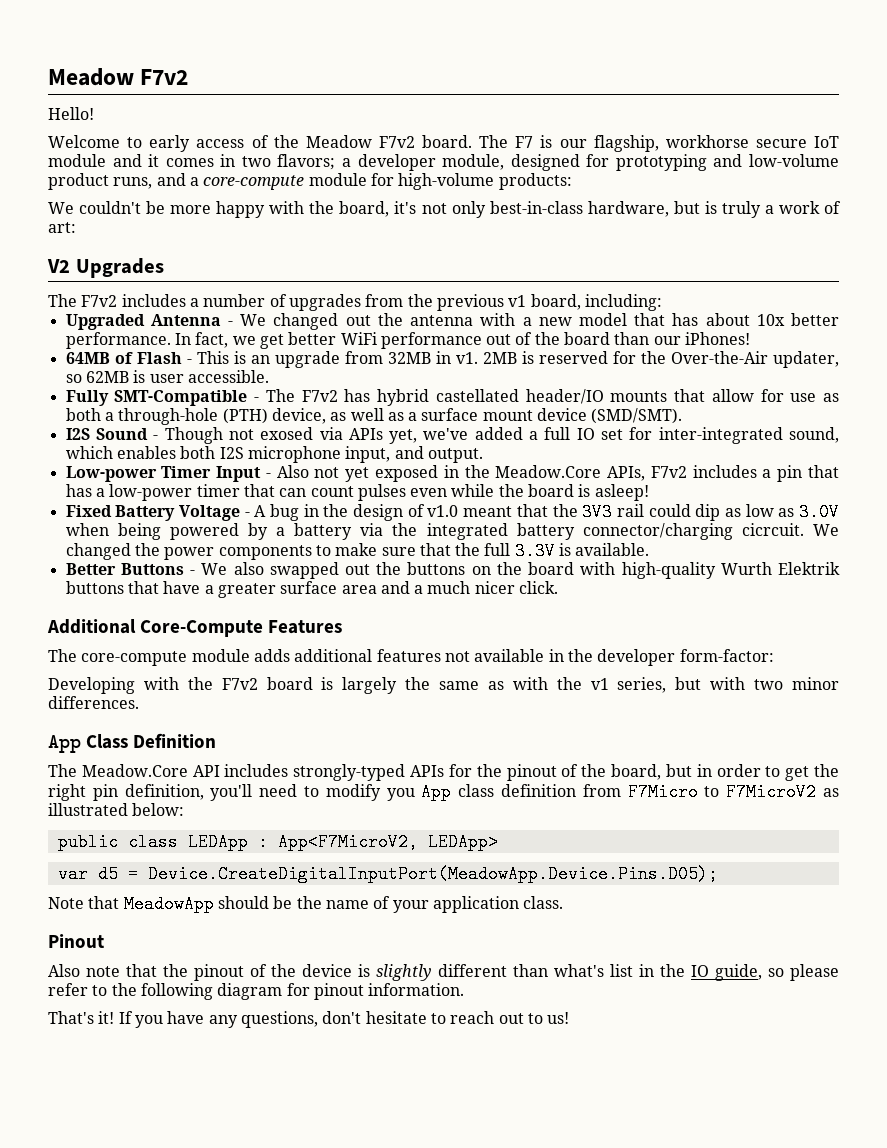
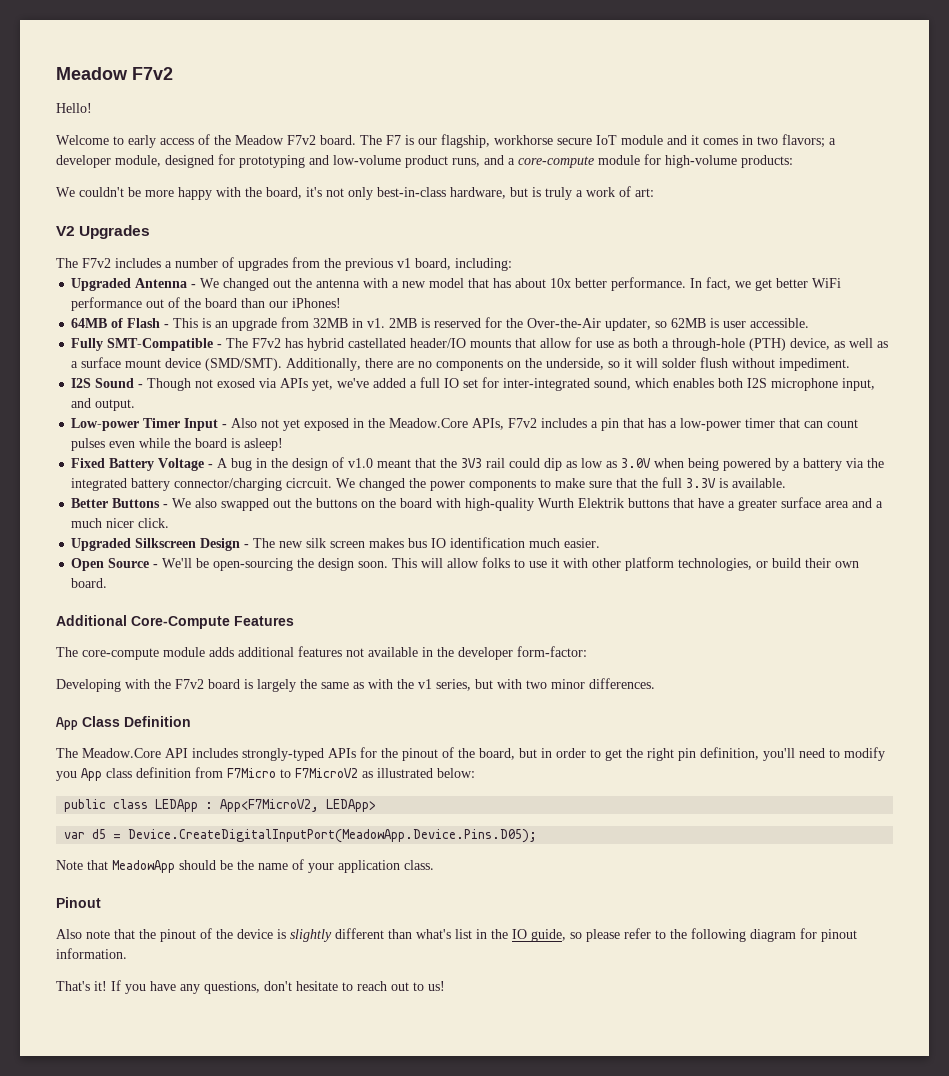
(683, 416) none -> [286,357,851,371] Additionally, there are no components on the underside, so it will solder flush without impediment.
(559, 587) none -> [71,537,601,551] [71,557,860,571] [71,578,108,588] // Upgraded Silkscreen Design - The new silk screen makes bus IO identification much easier. // Open Source - We'll be open-sourcing the design soon. This will allow folks to use it with other platform technologies, or build their own board.

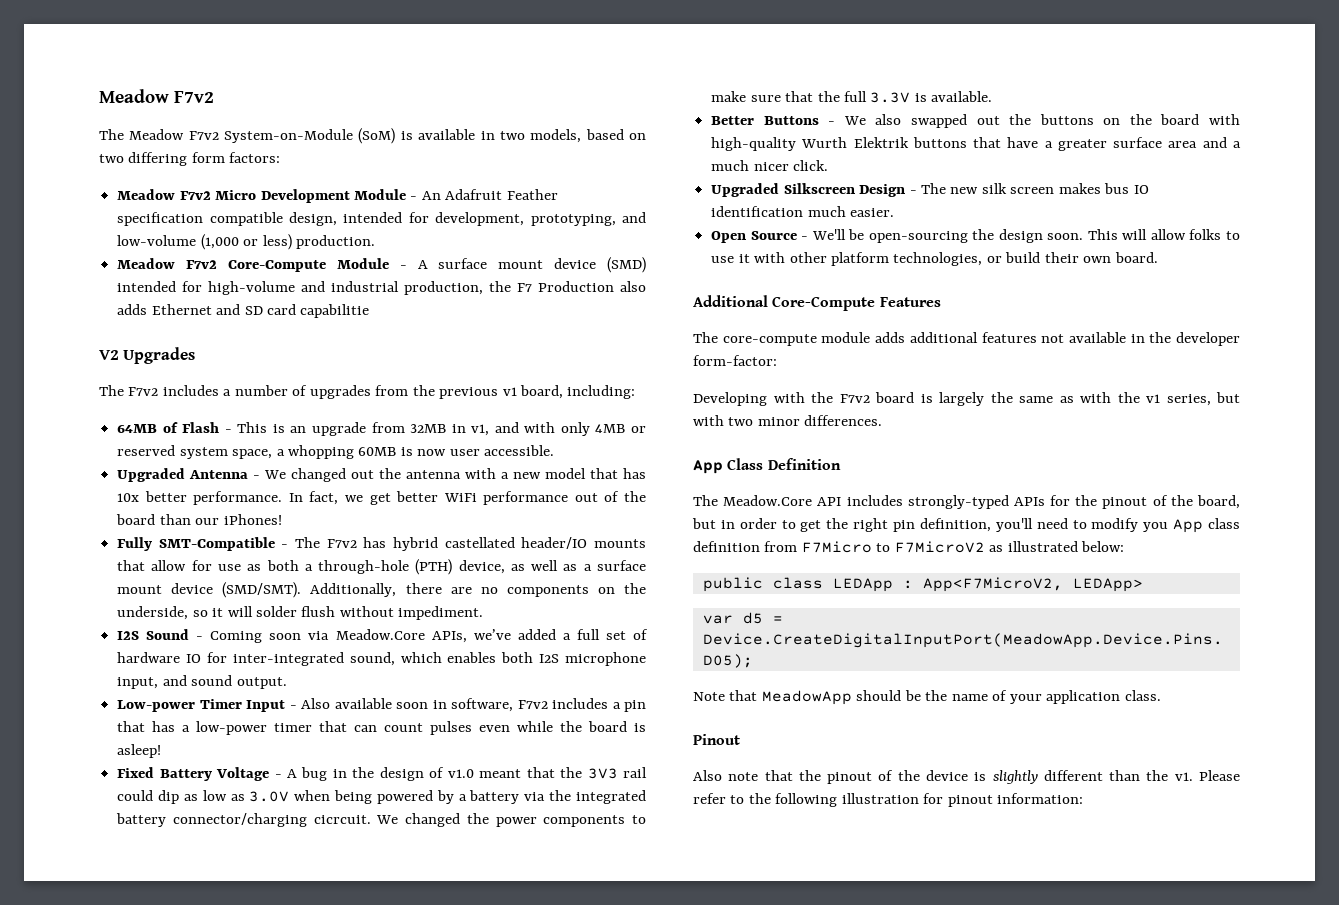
[56,103,92,113] [56,134,836,148] [56,154,793,168] [56,186,654,200] Hello! // Welcome to early access of the Meadow F7v2 board. The F7 is our flagship, workhorse secure IoT module and it comes in two flavors; a developer module, designed for prototyping and low-volume product runs, and a core-compute module for high-volume products: // We couldn't be more happy with the board, it's not only best-in-class hardware, but is truly a work of art: -> [99,128,647,144] [99,152,281,166] [117,189,558,203] [117,212,646,226] [117,234,375,250] [117,257,646,273] [117,281,646,295] [117,304,370,318] The Meadow F7v2 System-on-Module (SoM) is available in two models, based on two differing form factors: // Meadow F7v2 Micro Development Module - An Adafruit Feather specification compatible design, intended for development, prototyping, and low-volume (1,000 or less) production. // Meadow F7v2 Core-Compute Module - A surface mount device (SMD) intended for high-volume and industrial production, the F7 Production also adds Ethernet and SD card capabilitie
(512, 264) none -> [117,422,647,436] [117,445,555,459] // 64MB of Flash - This is an upgrade from 32MB in v1, and with only 4MB or reserved system space, a whopping 60MB is now user accessible.
[515,278,547,288] about -> (647, 473) none
[71,317,810,331] // 64MB of Flash - This is an upgrade from 32MB in v1. 2MB is reserved for the Over-the-Air updater, so 62MB is user accessible. -> (282, 519) none
[147,377,479,391] Though not exosed via APIs yet, we've added a full IO set -> [210,629,649,643] [117,652,202,663] Coming soon via Meadow.Core APIs, we’ve added a full set of hardware IO
(92, 403) none -> [191,675,233,686] sound
[261,418,505,431] not yet exposed in the Meadow.Core APIs, -> [334,698,514,712] available soon in software,
[416,929,620,942] what's list in the IO guide, so please -> [1146,770,1240,781] the v1. Please
[750,929,796,942] diagram -> [841,793,919,804] illustration
[56,948,127,959] [56,980,445,994] information. // That's it! If you have any questions, don't hesitate to reach out to us! -> [997,793,1084,804] information:

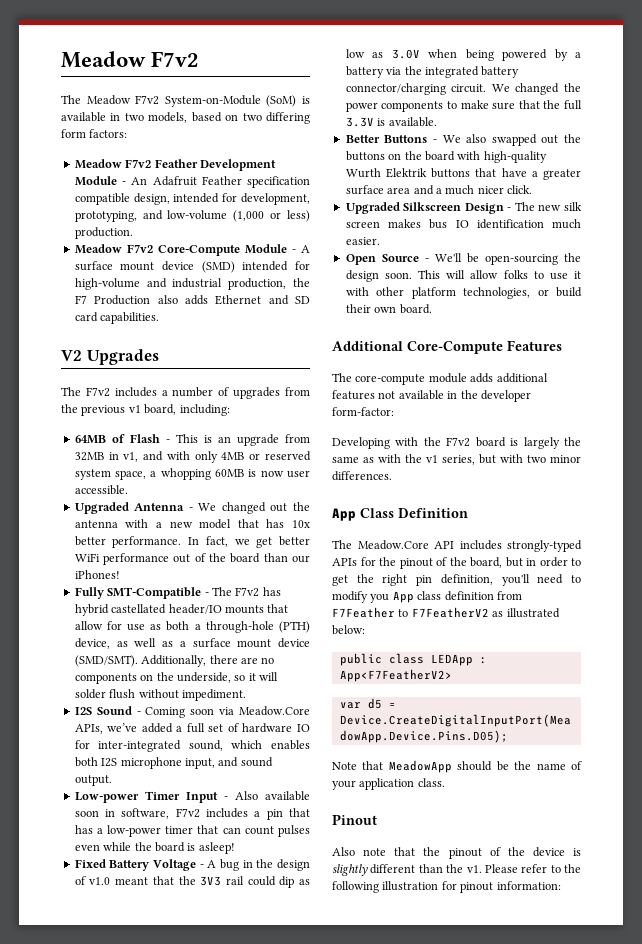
[215,190,257,200] Micro -> [154,159,198,168] Feather
[300,304,370,318] capabilitie -> [100,312,160,324] capabilities.
[313,815,371,824] cicrcuit. -> [451,84,487,93] circuit.
[801,541,985,553] F7Micro to F7MicroV2 -> [332,607,489,618] F7Feather to F7FeatherV2
[922,577,1143,592] App<F7MicroV2, LEDApp> -> [339,669,452,682] App<F7FeatherV2>

